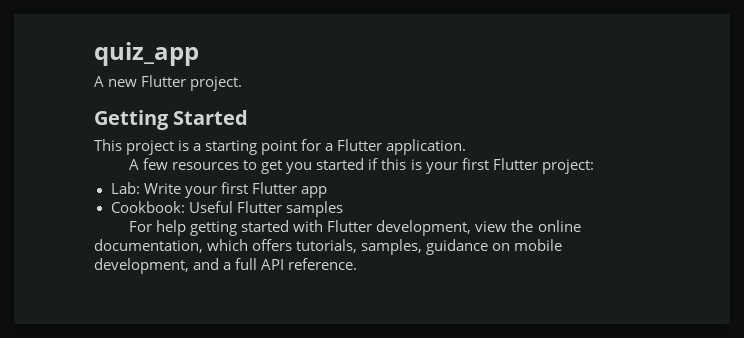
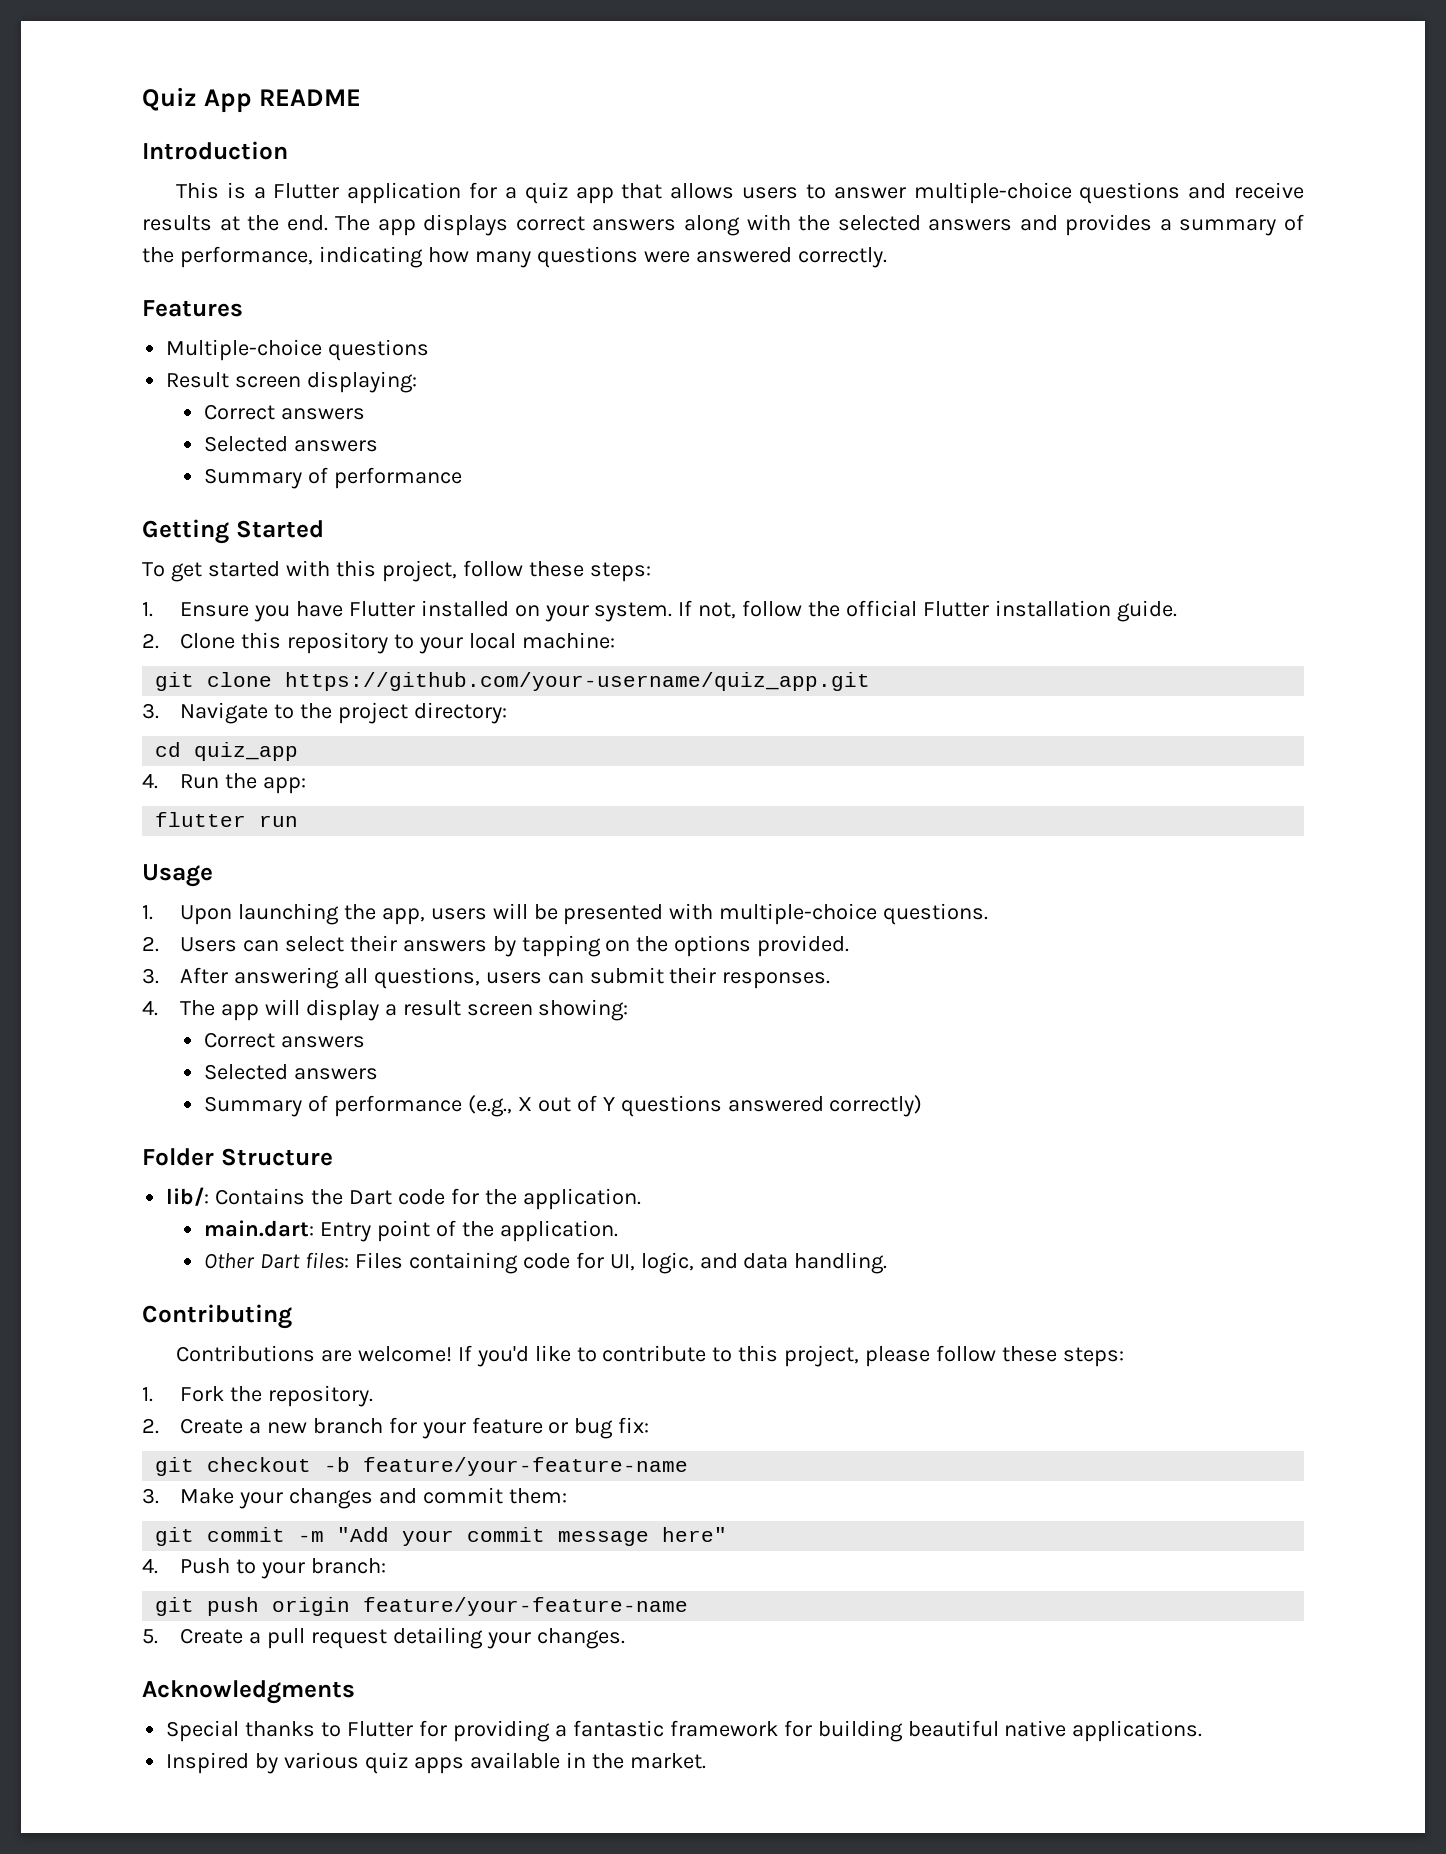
[94,42,199,66] [94,75,243,91] [94,110,249,130] [94,139,467,155] [129,158,594,174] [110,182,327,198] [110,201,343,217] [129,220,581,236] [94,239,563,255] [94,258,358,274] quiz_app // A new Flutter project. // Getting Started // This project is a starting point for a Flutter application. // A few resources to get you started if this is your first Flutter project: // Lab: Write your first Flutter app // Cookbook: Useful Flutter samples // For help getting started with Flutter development, view the online documentation, which offers tutorials, samples, guidance on mobile development, and a full API reference. -> [142,87,361,113] [142,141,288,160] [175,182,1304,204] [142,214,1304,236] [142,246,887,268] [142,300,243,317] [166,339,430,361] [166,371,418,393] [204,404,366,420] [204,436,379,452] [204,467,462,489] [142,519,324,544] [142,560,651,582] [142,600,1177,622] [142,632,615,654] [155,672,871,691] [142,702,507,724] [155,742,299,761] [142,773,306,794] [155,812,299,827] [142,864,213,887] [142,903,989,925] [142,935,850,957] [142,967,831,989] [142,999,629,1021] [204,1032,366,1048] [204,1064,379,1080] [204,1095,923,1117] [142,1148,333,1166] [166,1187,641,1210] [204,1220,618,1242] [204,1252,888,1274] [142,1304,292,1329] [175,1345,1125,1367] [142,1385,373,1407] [142,1417,650,1439] [155,1457,689,1476] [142,1487,567,1509] [155,1527,728,1546] [142,1558,386,1579] [155,1597,689,1616] [142,1627,625,1649] [142,1680,355,1704] [166,1720,1203,1742] [166,1752,706,1774] Quiz App README // Introduction // This is a Flutter application for a quiz app that allows users to answer multiple-choice questions and receive results at the end. The app displays correct answers along with the selected answers and provides a summary of the performance, indicating how many questions were answered correctly. // Features // Multiple-choice questions // Result screen displaying: // Correct answers // Selected answers // Summary of performance // Getting Started // To get started with this project, follow these steps: // 1. Ensure you have Flutter installed on your system. If not, follow the official Flutter installation guide. // 2. Clone this repository to your local machine: // git clone https://github.com/your-username/quiz_app.git // 3. Navigate to the project directory: // cd quiz_app // 4. Run the app: // flutter run // Usage // 1. Upon launching the app, users will be presented with multiple-choice questions. // 2. Users can select their answers by tapping on the options provided. // 3. After answering all questions, users can submit their responses. // 4. The app will display a result screen showing: // Correct answers // Selected answers // Summary of performance (e.g., X out of Y questions answered correctly) // Folder Structure // lib/: Contains the Dart code for the application. // main.dart: Entry point of the application. // Other Dart files: Files containing code for UI, logic, and data handling. // Contributing // Contributions are welcome! If you'd like to contribute to this project, please follow these steps: // 1. Fork the repository. // 2. Create a new branch for your feature or bug fix: // git checkout -b feature/your-feature-name // 3. Make your changes and commit them: // git commit -m "Add your commit message here" // 4. Push to your branch: // git push origin feature/your-feature-name // 5. Create a pull request detailing your changes. // Acknowledgments // Special thanks to Flutter for providing a fantastic framework for building beautiful native applications. // Inspired by various quiz apps available in the market.

